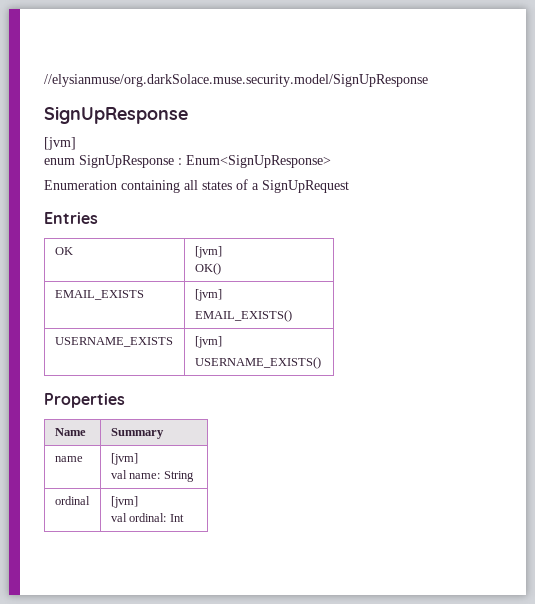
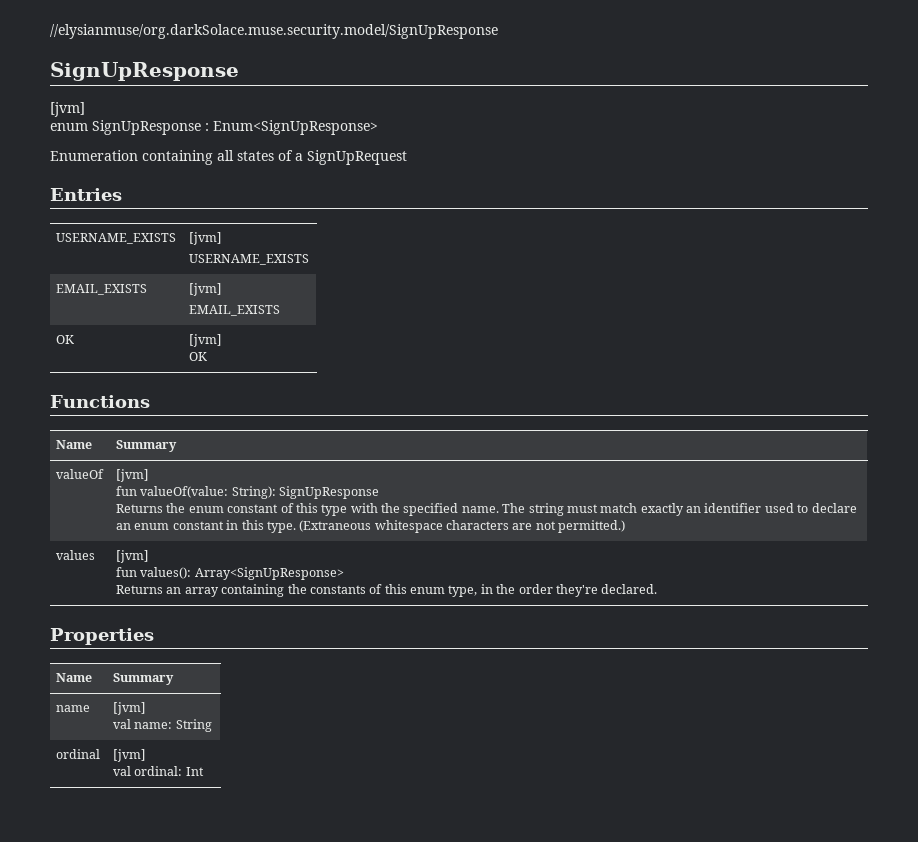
[54,247,73,255] [194,246,222,258] [194,263,221,275] OK | [jvm] // OK() -> [56,233,177,244] [189,232,223,245] [189,254,310,265] USERNAME_EXISTS | [jvm] // USERNAME_EXISTS
[194,310,292,322] [54,337,173,347] [194,336,222,348] [194,357,321,369] EMAIL_EXISTS() // USERNAME_EXISTS | [jvm] // USERNAME_EXISTS() -> [189,305,281,316] [56,335,75,344] [189,334,223,347] [189,352,208,361] [50,395,150,408] [56,440,93,449] [116,440,178,452] [56,469,105,479] [116,469,150,482] [116,486,380,499] [116,503,857,516] [116,520,626,533] [56,550,96,560] [116,550,150,563] [116,567,344,580] [116,584,658,597] EMAIL_EXISTS // OK | [jvm] // OK // Functions // Name | Summary // valueOf | [jvm] // fun valueOf(value: String): SignUpResponse // Returns the enum constant of this type with the specified name. The string must match exactly an identifier used to declare an enum constant in this type. (Extraneous whitespace characters are not permitted.) // values | [jvm] // fun values(): Array<SignUpResponse> // Returns an array containing the constants of this enum type, in the order they're declared.

